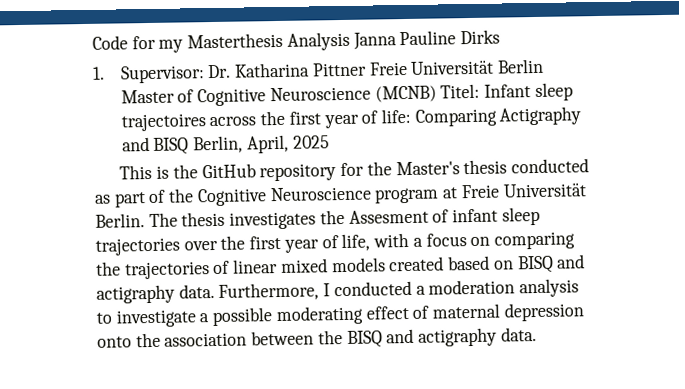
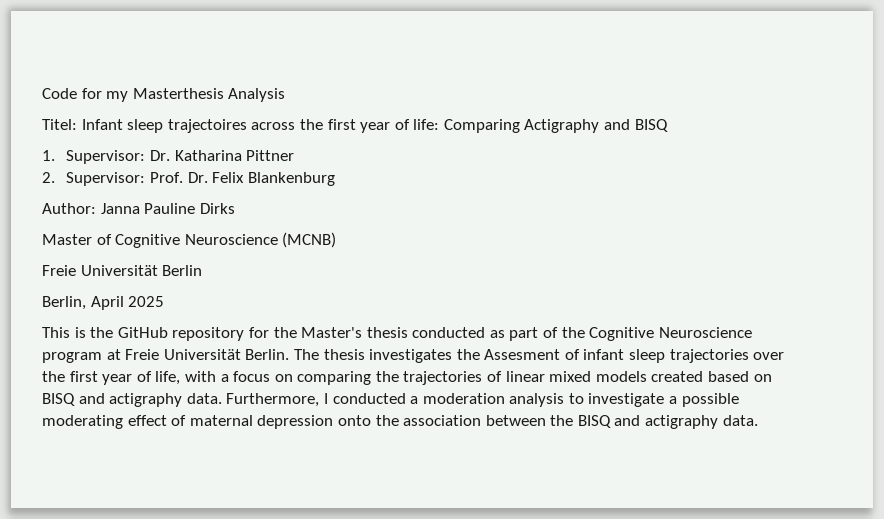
[352,29,501,50] [92,58,545,84] [120,85,437,107] Janna Pauline Dirks // 1. Supervisor: Dr. Katharina Pittner Freie Universität Berlin Master of Cognitive Neuroscience (MCNB) -> (286, 95) //
[193,134,289,154] Berlin, April, -> [42,150,295,164] [42,172,335,186] [42,203,235,214] [42,232,337,248] [42,265,203,276] [42,296,124,310] // 1. Supervisor: Dr. Katharina Pittner // 2. Supervisor: Prof. Dr. Felix Blankenburg // Author: Janna Pauline Dirks // Master of Cognitive Neuroscience (MCNB) // Freie Universität Berlin // Berlin, April

